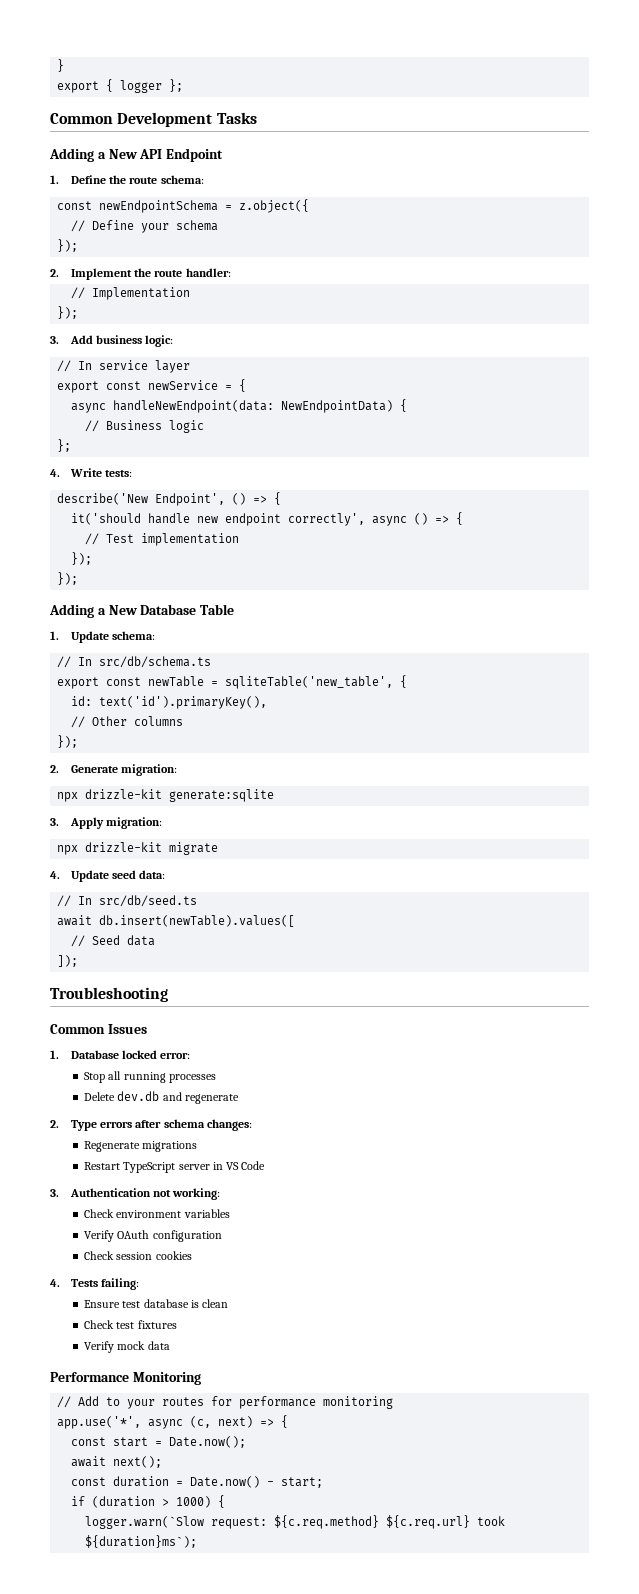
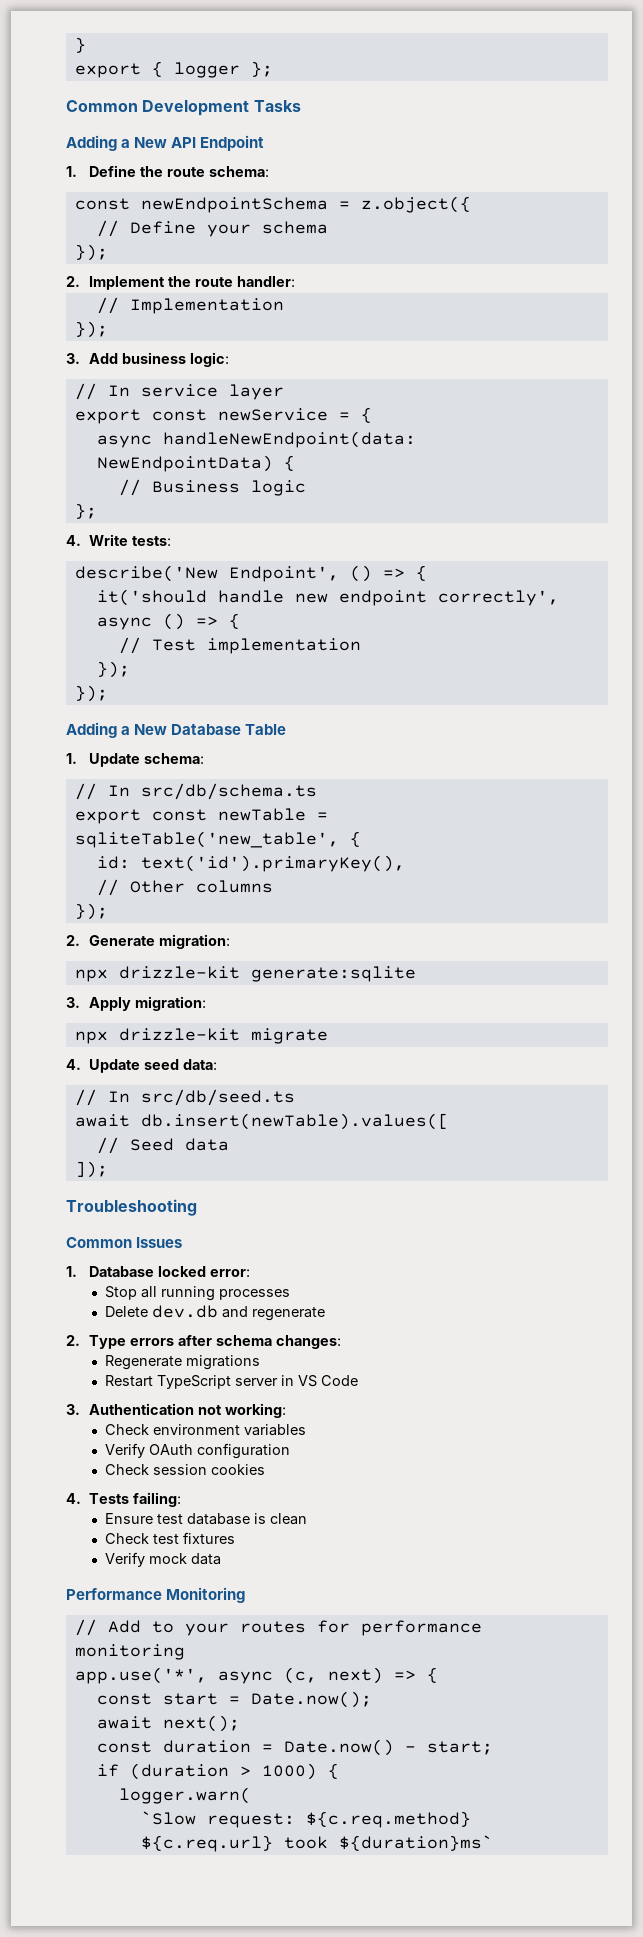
[85,1516,205,1529] logger.warn(`Slow -> [118,1787,251,1804] [140,1811,196,1825] logger.warn( // `Slow
[85,1535,198,1548] ${duration}ms`); -> [338,1835,493,1851] ${duration}ms`

